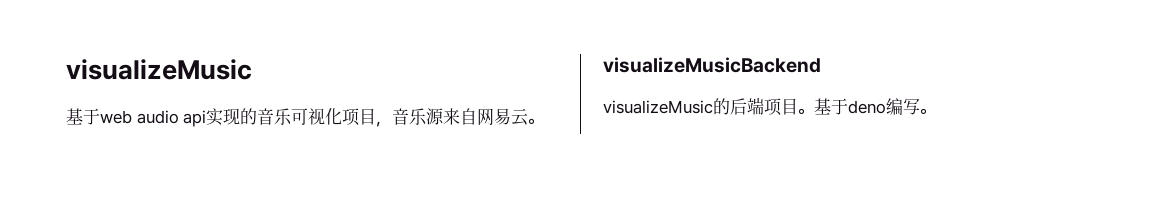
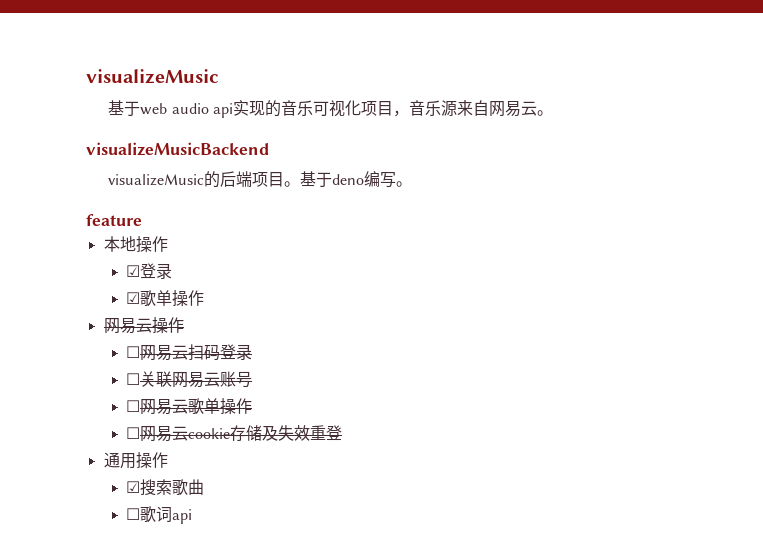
(936, 111) none -> [86,214,142,226] [103,236,168,253] [126,263,173,279] [126,290,205,307] [103,317,184,334] [126,344,253,361] [126,371,253,388] [126,398,253,415] [126,425,343,442] [103,452,168,469] [126,479,205,496] [126,506,193,524] // feature // 本地操作 // ☑登录 // ☑歌单操作 // 网易云操作 // ☐网易云扫码登录 // ☐关联网易云账号 // ☐网易云歌单操作 // ☐网易云cookie存储及失效重登 // 通用操作 // ☑搜索歌曲 // ☐歌词api

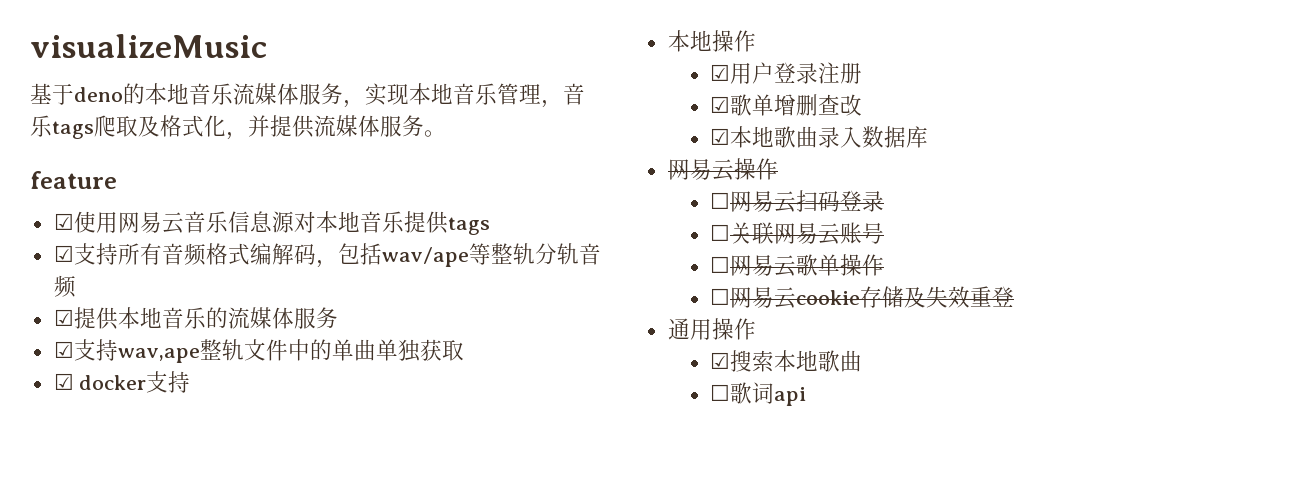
[140,100,553,118] [86,142,269,156] [108,171,413,188] [86,214,142,226] web audio api实现的音乐可视化项目，音乐源来自网易云。 // visualizeMusicBackend // visualizeMusic的后端项目。基于deno编写。 // feature -> [74,83,585,108] [30,115,446,140] [30,171,117,189] [53,211,490,235] [53,243,601,268] [53,275,76,298] [53,307,338,330] [53,339,464,363] [53,371,191,393] deno的本地音乐流媒体服务，实现本地音乐管理，音乐tags爬取及格式化，并提供流媒体服务。 // feature // ☑使用网易云音乐信息源对本地音乐提供tags // ☑支持所有音频格式编解码，包括wav/ape等整轨分轨音频 // ☑提供本地音乐的流媒体服务 // ☑支持wav,ape整轨文件中的单曲单独获取 // ☑ docker支持
[140,263,173,279] 登录 -> [729,62,862,84] 用户登录注册
[172,290,205,307] 操作 -> [773,94,862,116] [709,126,928,148] 增删查改 // ☑本地歌曲录入数据库
(173, 487) none -> [773,350,818,372] 本地

